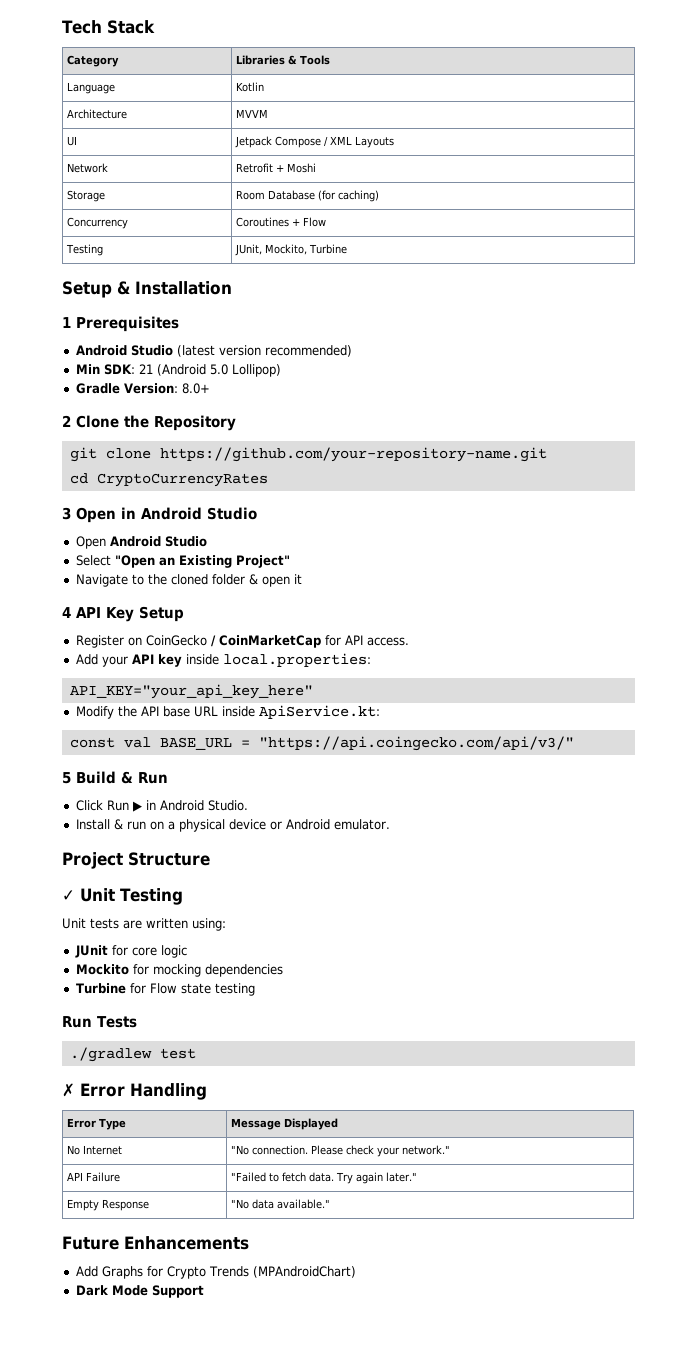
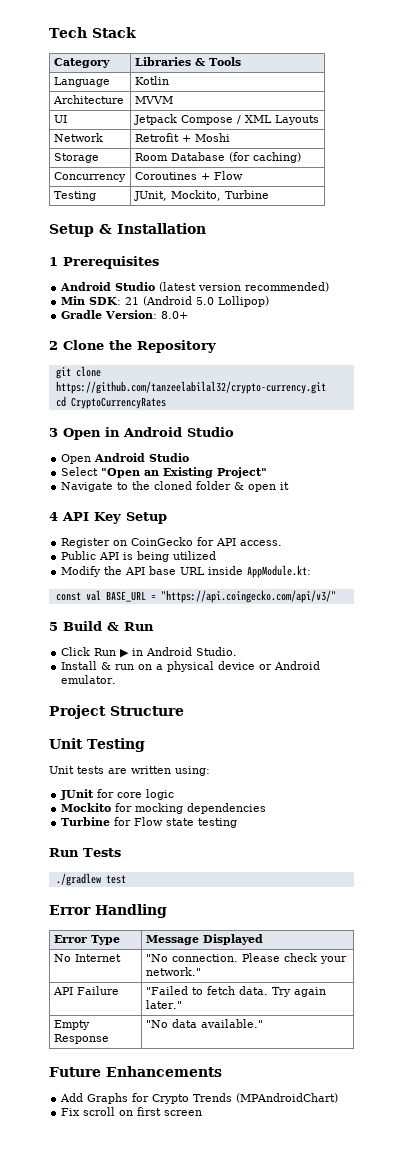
[159,447,547,462] https://github.com/your-repository-name.git -> [55,381,326,394] https://github.com/tanzeelabilal32/crypto-currency.git
[210,635,321,648] / CoinMarketCap -> (194, 541) none
[75,653,371,667] [69,684,313,699] Add your API key inside local.properties: // API_KEY="your_api_key_here" -> [61,551,217,562] Public API is being utilized
[258,705,380,719] ApiService.kt: -> [247,565,312,578] AppModule.kt:
[62,890,75,901] ✓ -> (184, 711) none
[62,1083,75,1097] ✗ -> (126, 879) none
[75,1285,204,1298] Dark Mode Support -> [61,1107,203,1116] Fix scroll on first screen

